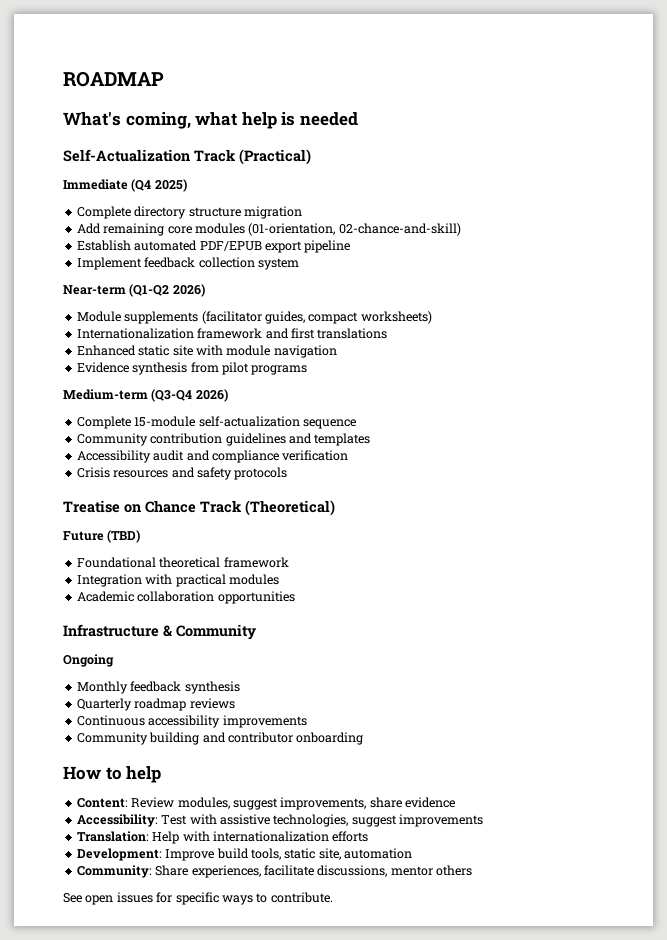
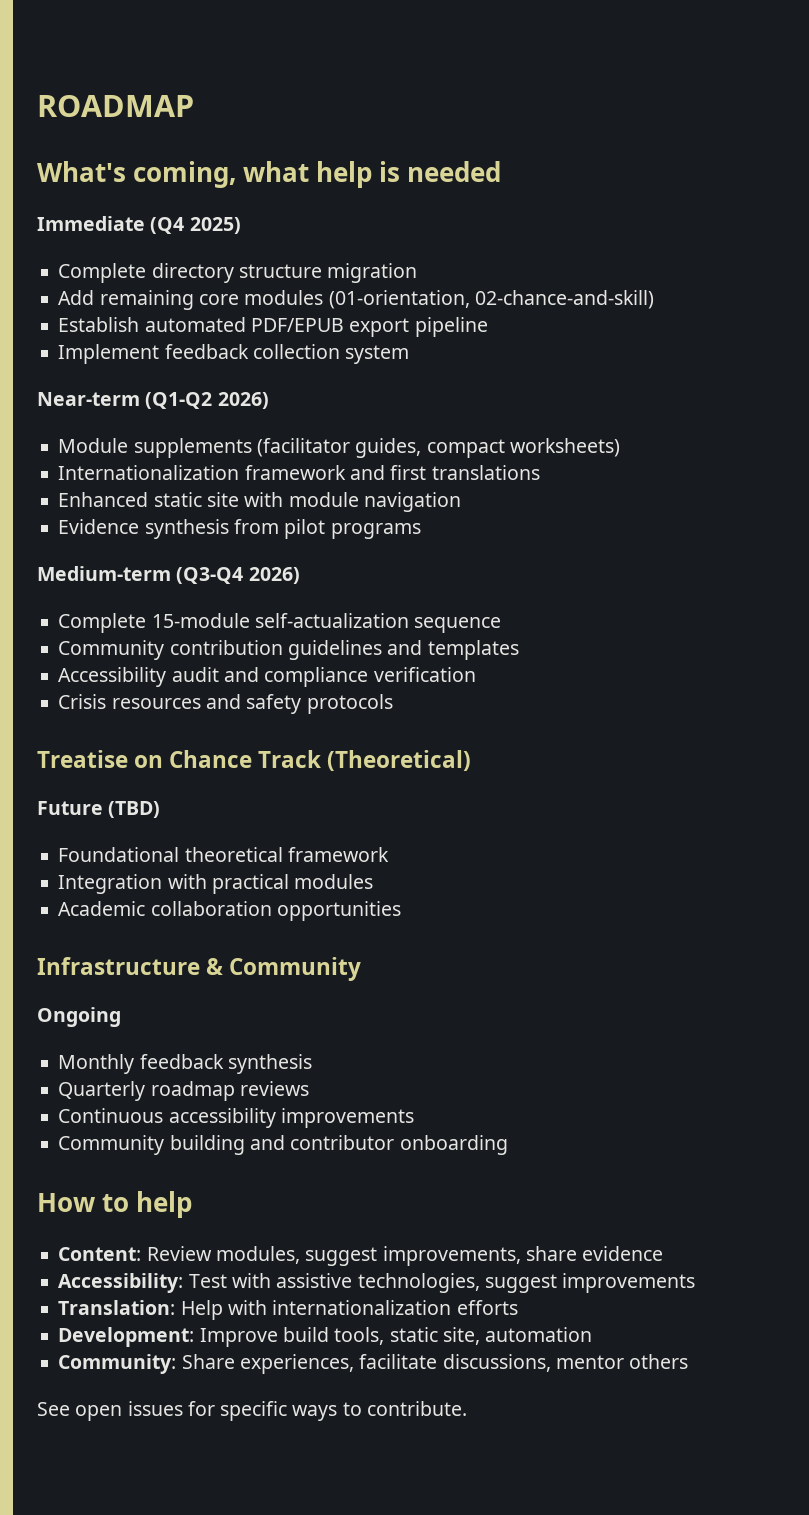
[63,149,311,165] // Self-Actualization Track (Practical) -> (502, 171) none

